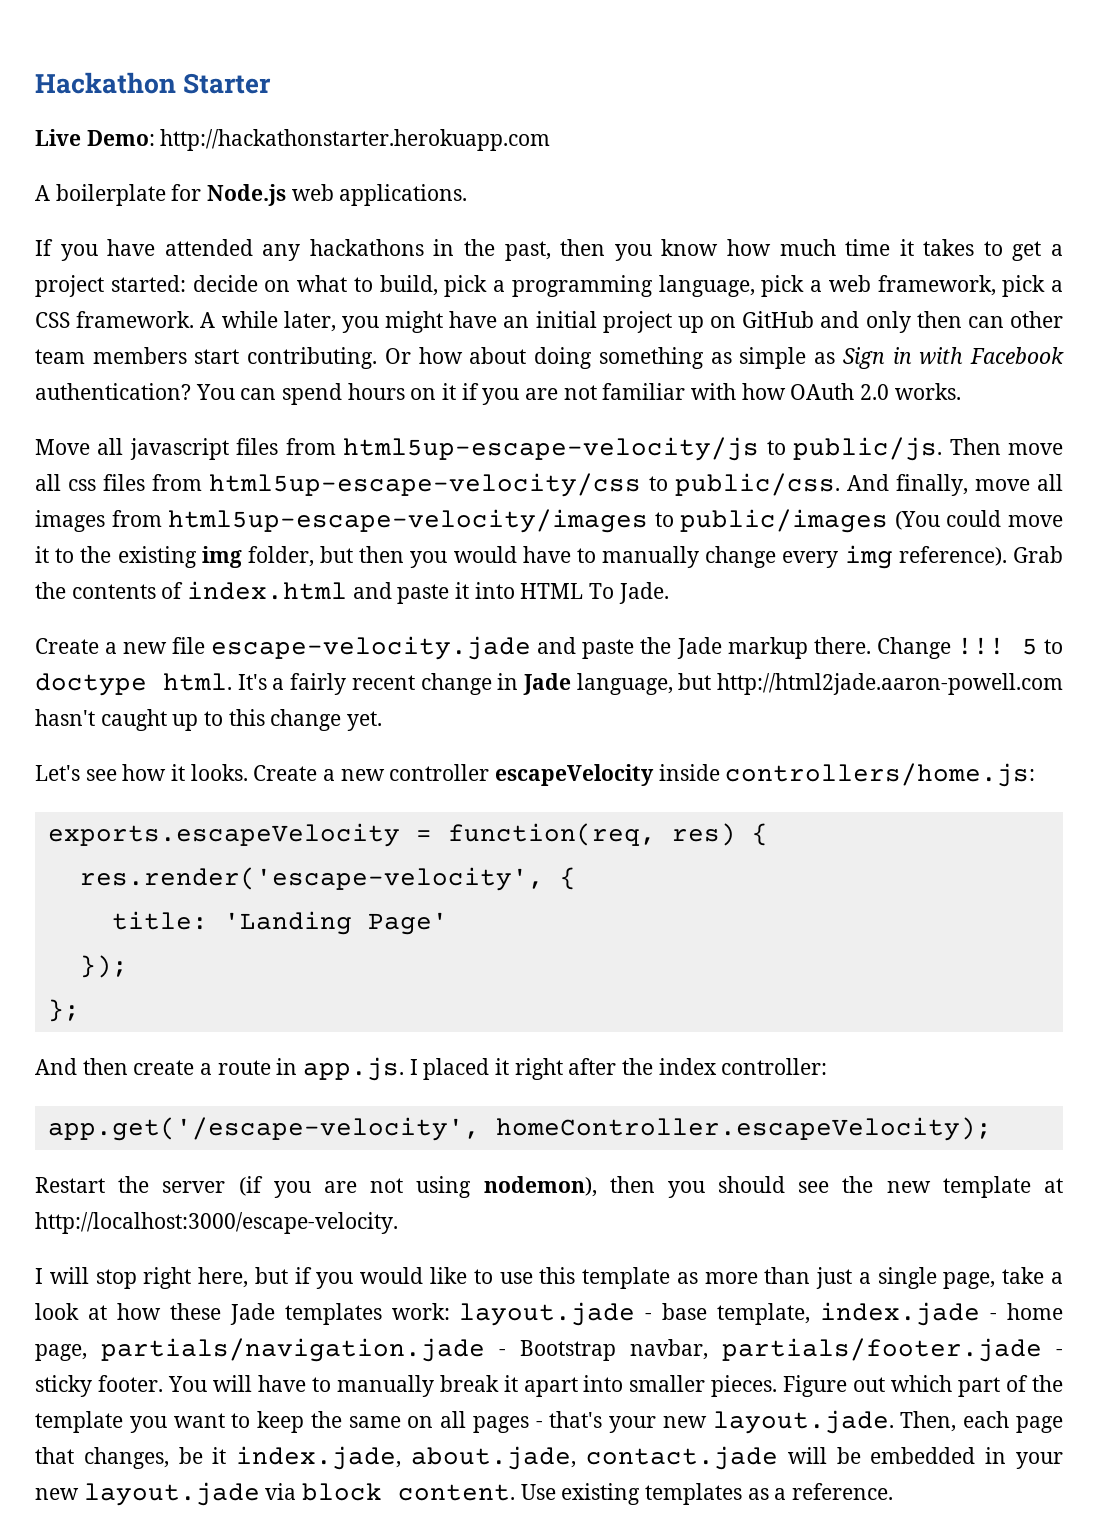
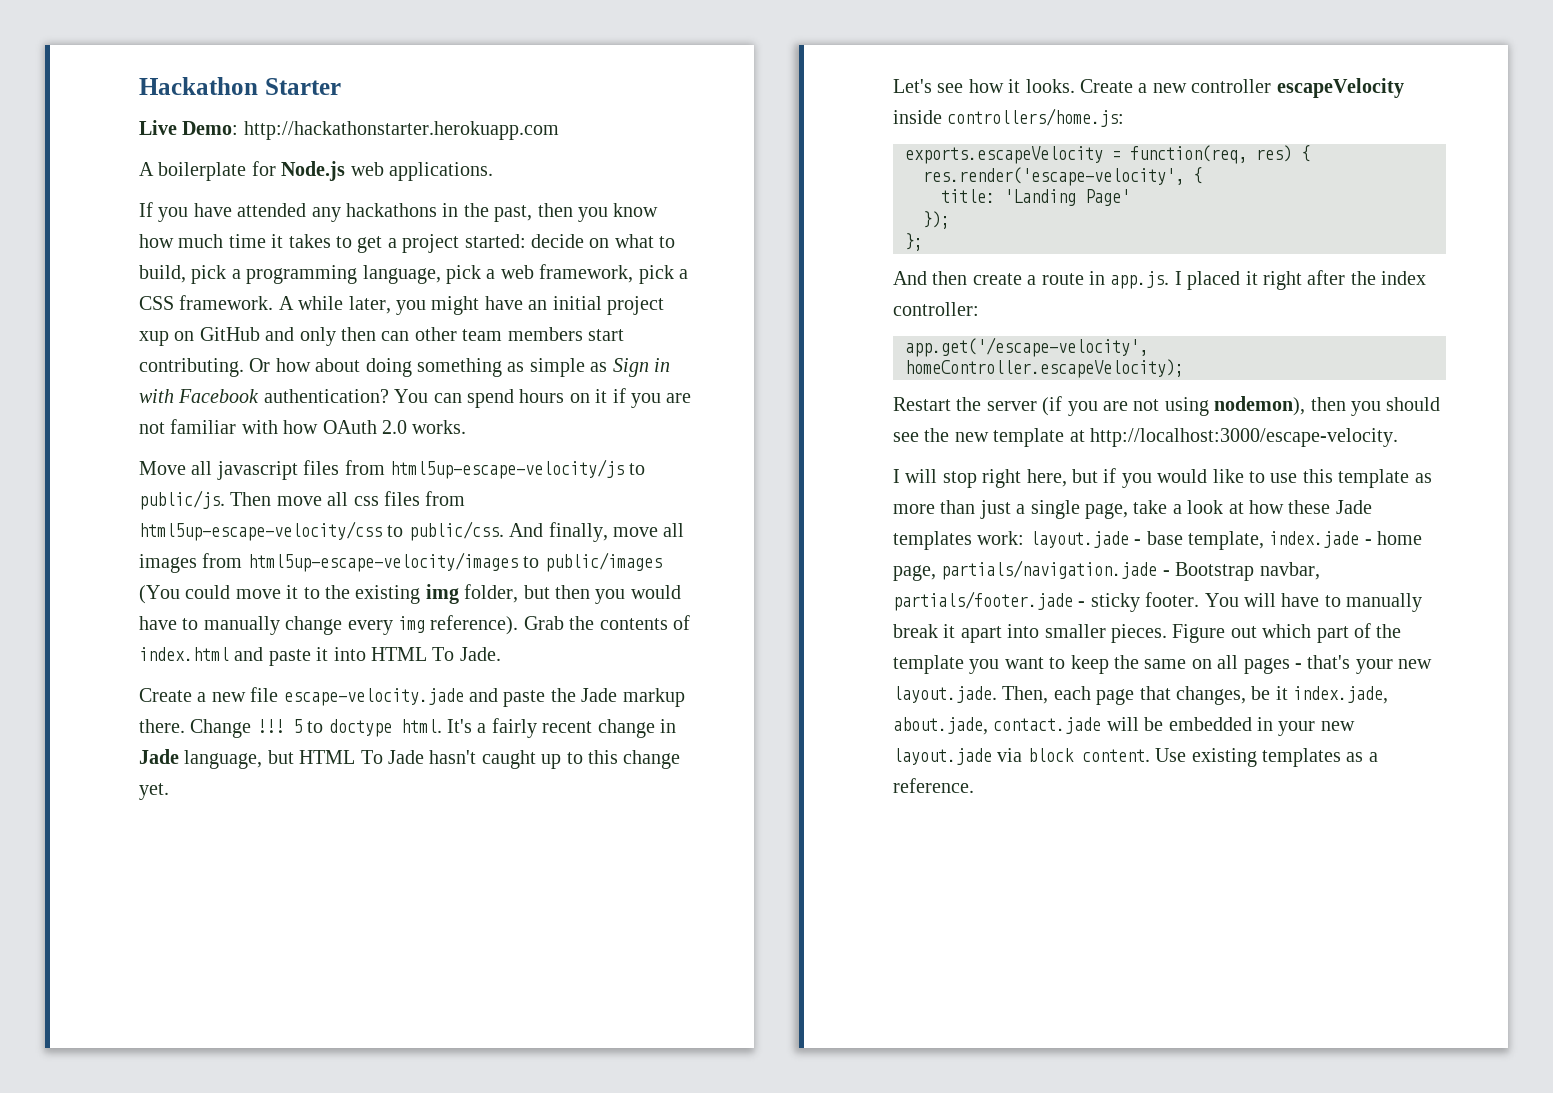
[677,316,704,333] up -> [139,331,169,346] xup
[717,673,1063,695] http://html2jade.aaron-powell.com -> [299,750,424,764] HTML To Jade

